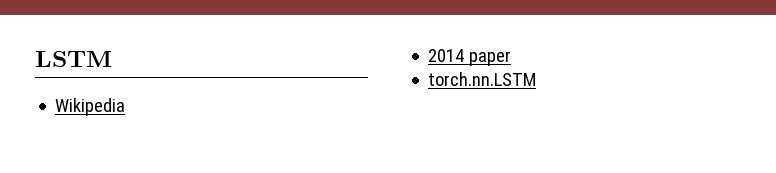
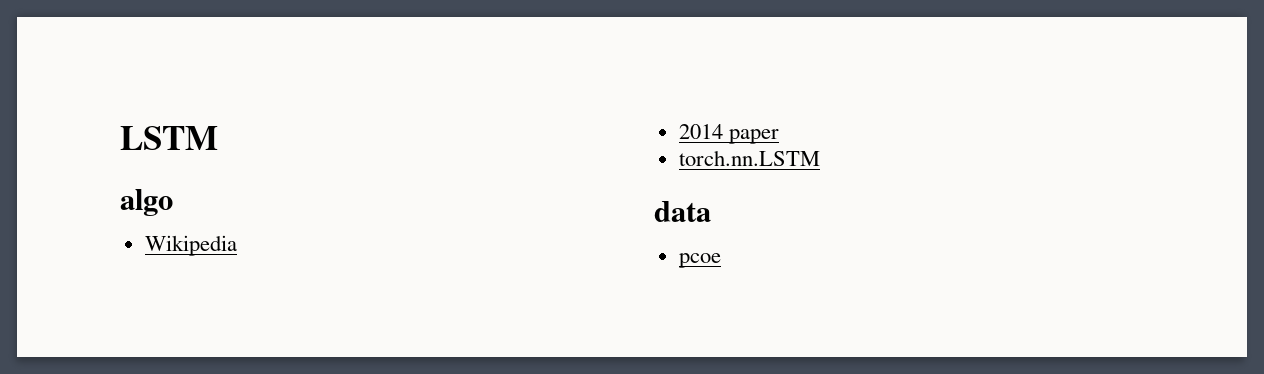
(112, 59) none -> [120,189,173,216] // algo
(537, 79) none -> [654,201,711,222] [678,253,721,268] // data // pcoe

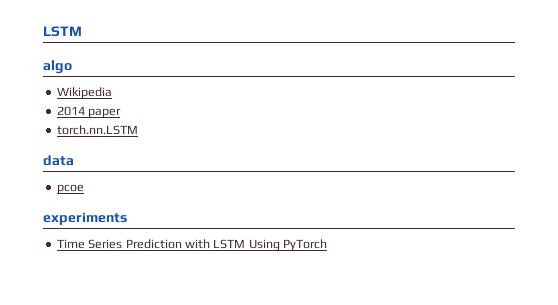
(721, 260) none -> [43,212,127,225] [56,239,327,251] // experiments // Time Series Prediction with LSTM Using PyTorch

